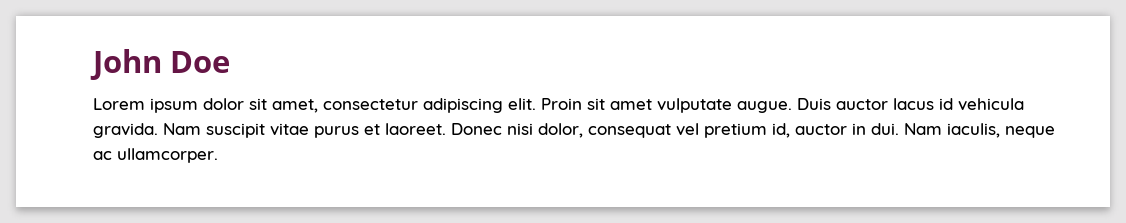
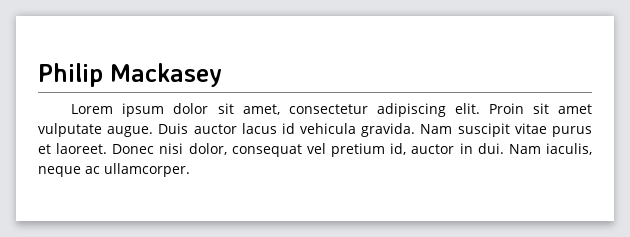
[90,49,231,80] John Doe -> [38,63,222,87] Philip Mackasey

